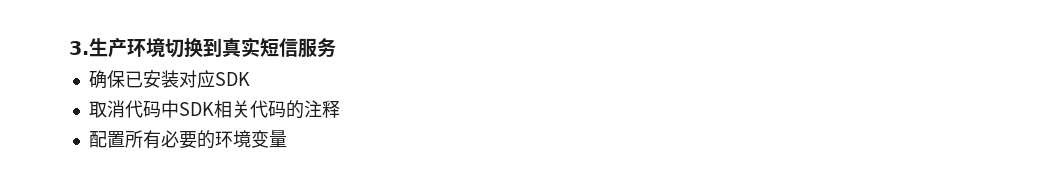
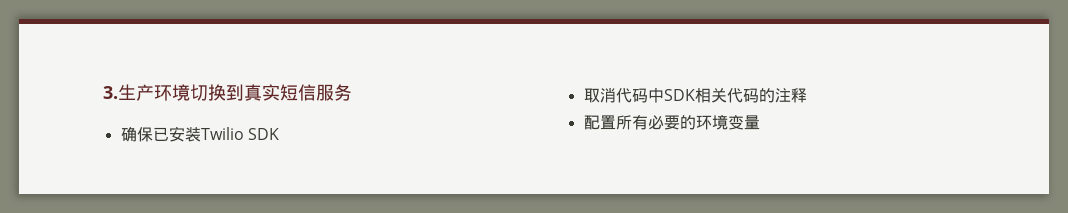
[178,70,215,88] 对应 -> [200,127,244,140] Twilio

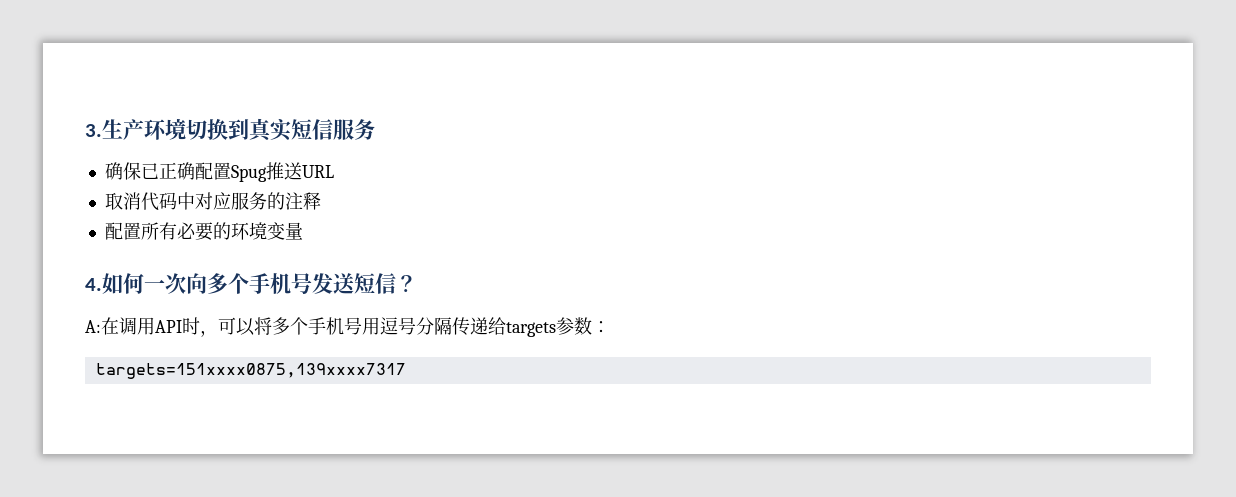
[168,126,279,142] 安装Twilio SDK -> [158,162,334,182] 正确配置Spug推送URL
[663,88,759,103] SDK相关代码 -> [194,192,267,210] 对应服务
(760, 122) none -> [85,273,417,294] [85,317,610,337] [95,363,406,379] // 4.如何一次向多个手机号发送短信？ // A:在调用API时，可以将多个手机号用逗号分隔传递给targets参数： // targets=151xxxx0875,139xxxx7317

